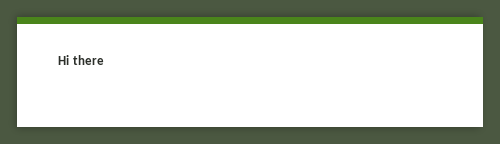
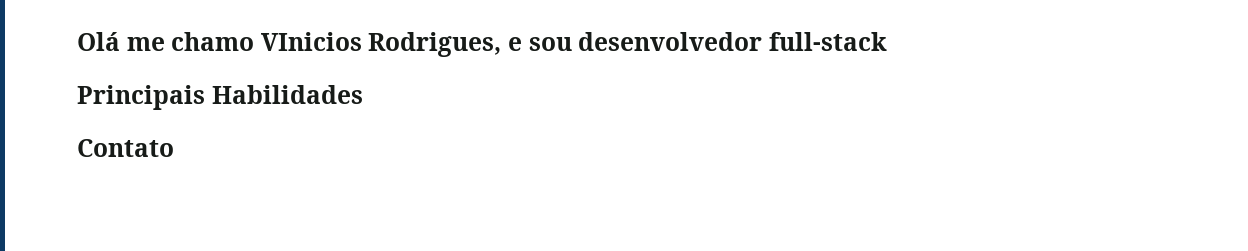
[58,55,104,65] Hi there -> [77,32,887,57] [77,85,363,110] [77,139,174,157] Olá me chamo VInicios Rodrigues, e sou desenvolvedor full-stack // Principais Habilidades // Contato

